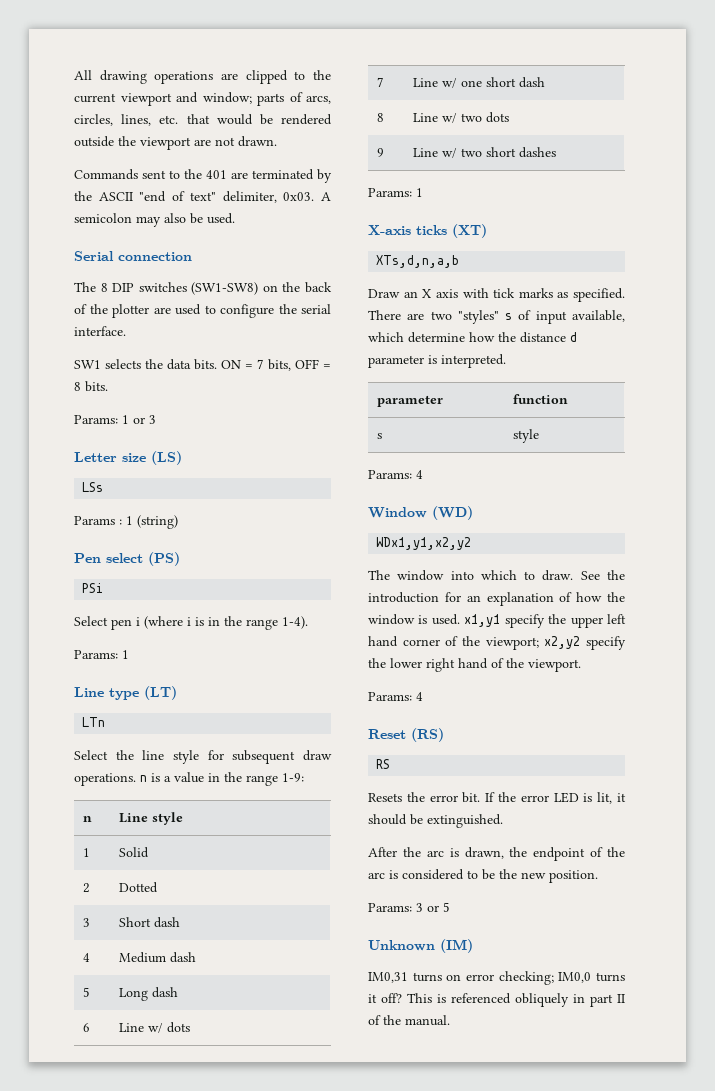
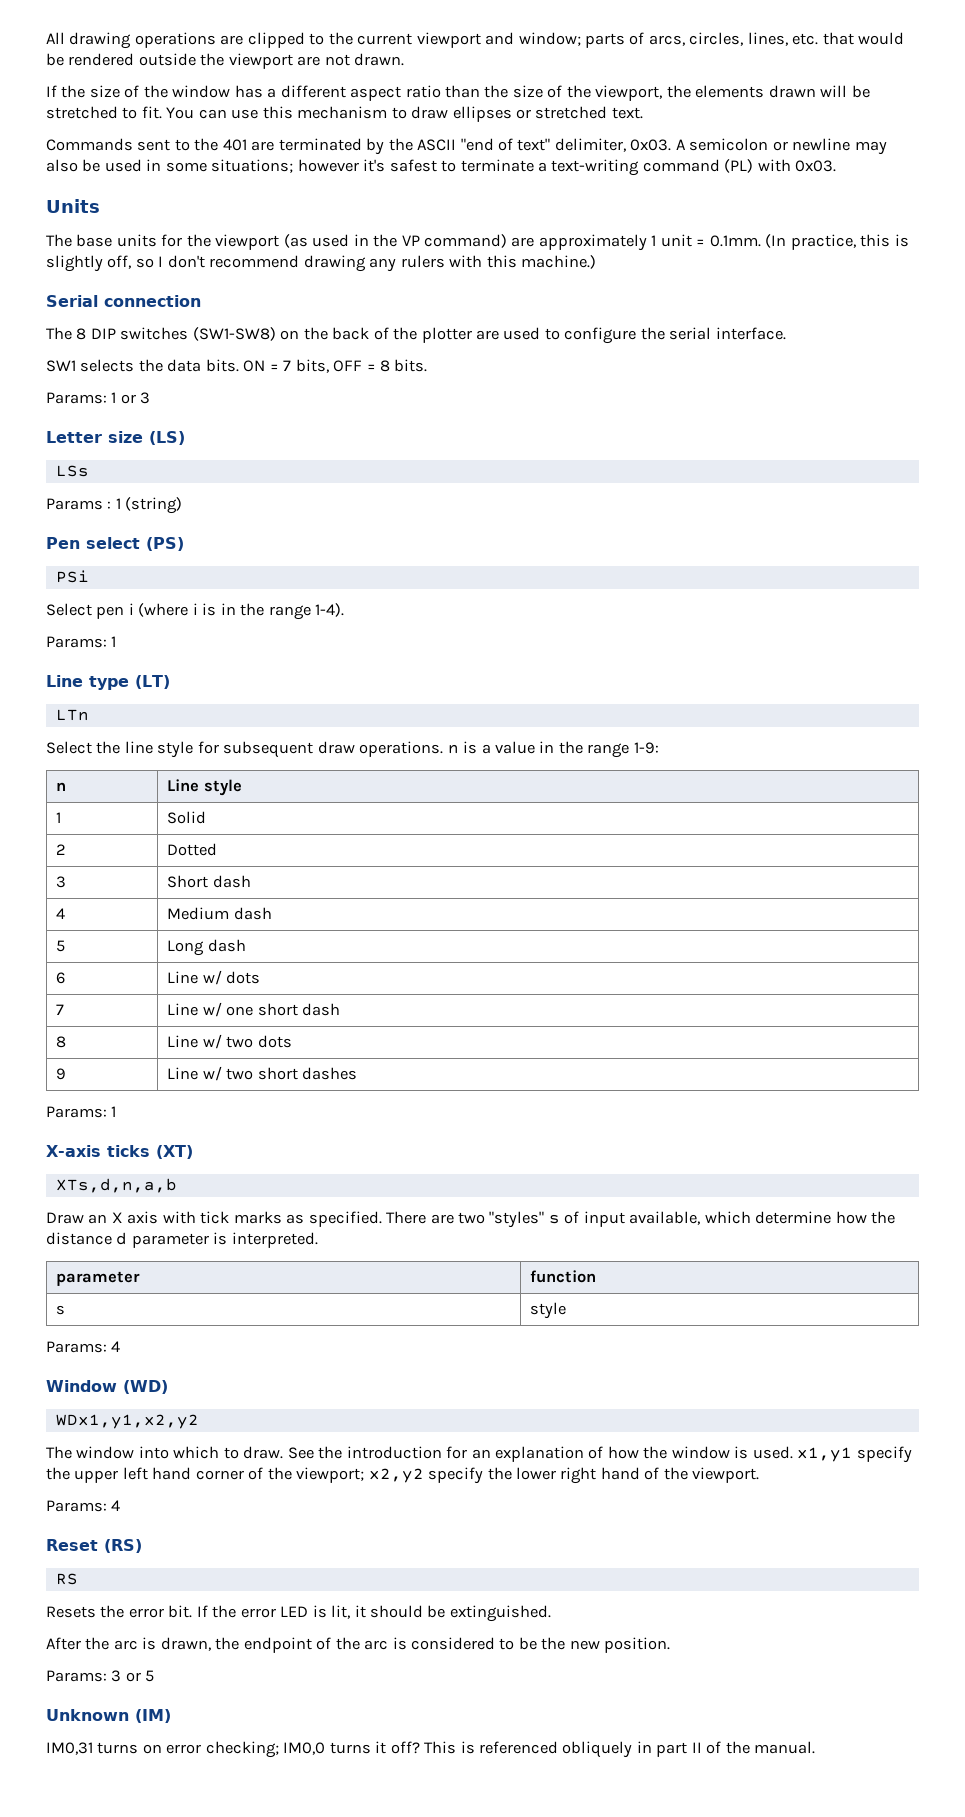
(277, 141) none -> [46,85,870,101] [46,106,643,122] // If the size of the window has a different aspect ratio than the size of the viewport, the elements drawn will be stretched to fit. You can use this mechanism to draw ellipses or stretched text.
(132, 218) none -> [772,138,851,151] or newline
[207,213,235,224] used. -> [104,159,837,176] [46,199,100,213] [46,234,909,251] [46,255,597,272] used in some situations; however it's safest to terminate a text-writing command (PL) with 0x03. // Units // The base units for the viewport (as used in the VP command) are approximately 1 unit = 0.1mm. (In practice, this is slightly off, so I don't recommend drawing any rulers with this machine.)

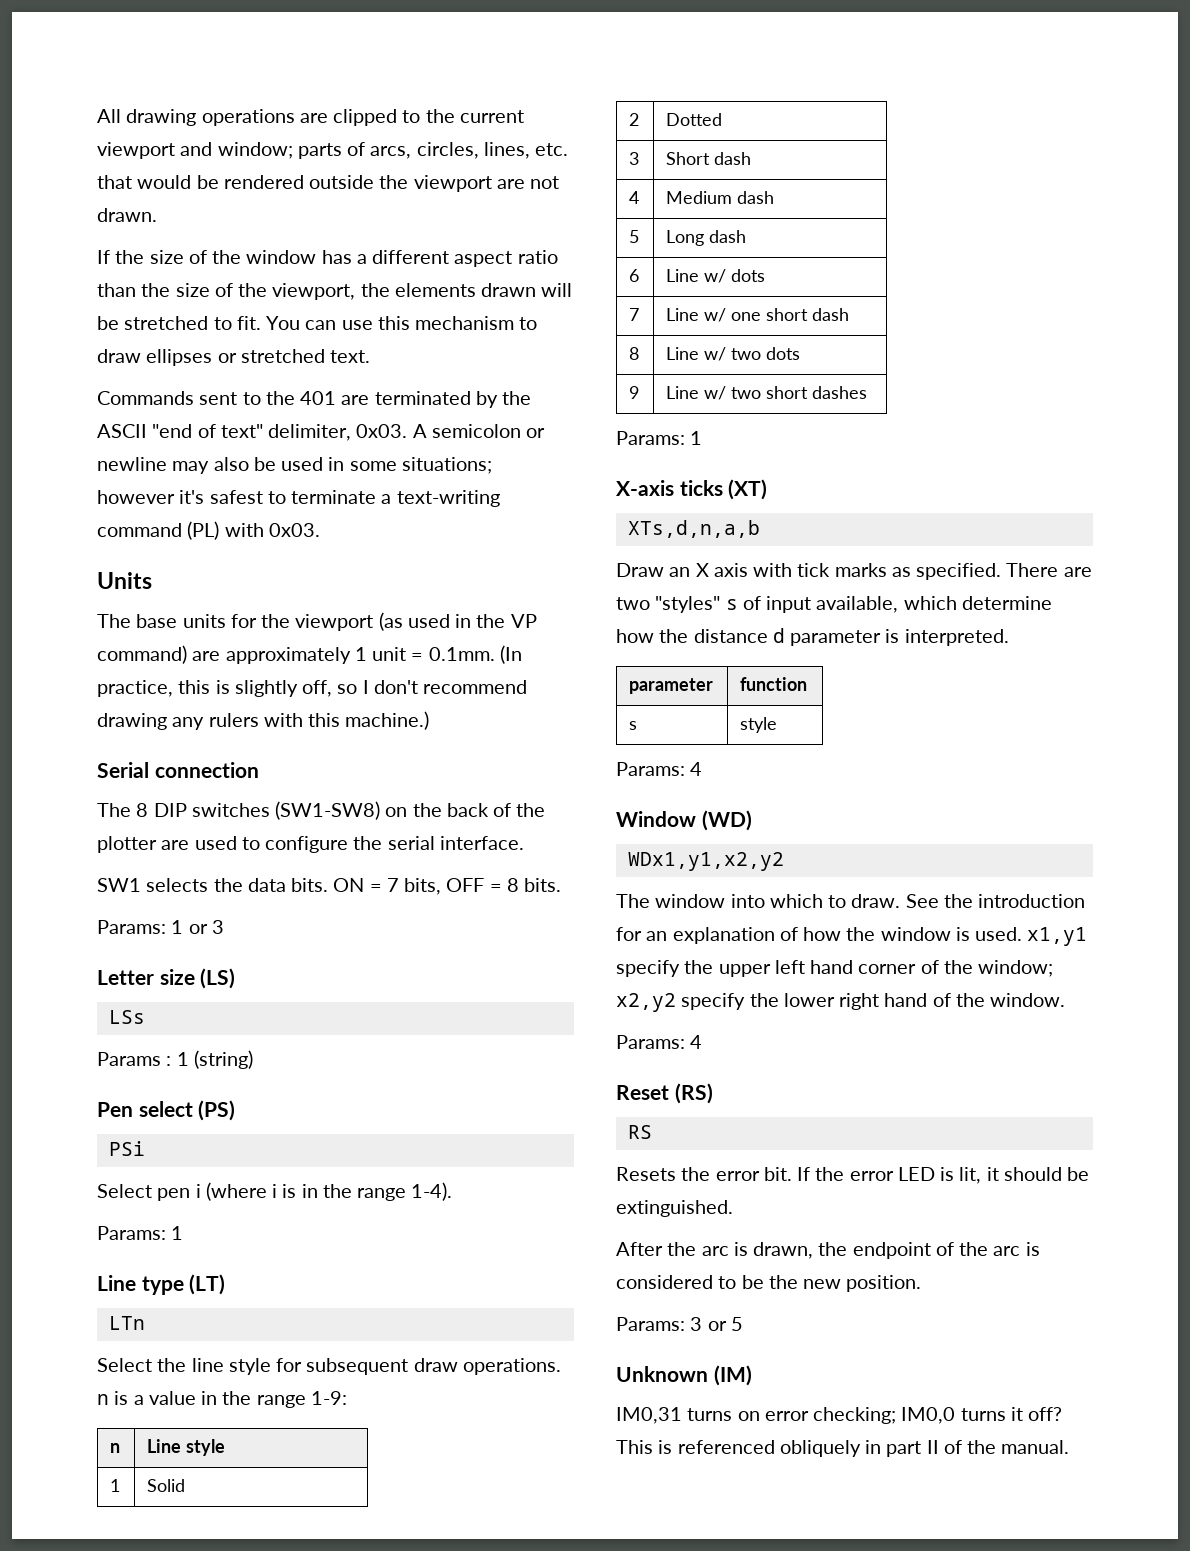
[296,1467,365,1483] viewport; -> [978,960,1054,977] window;
[692,1467,760,1483] viewport. -> [990,993,1066,1007] window.

